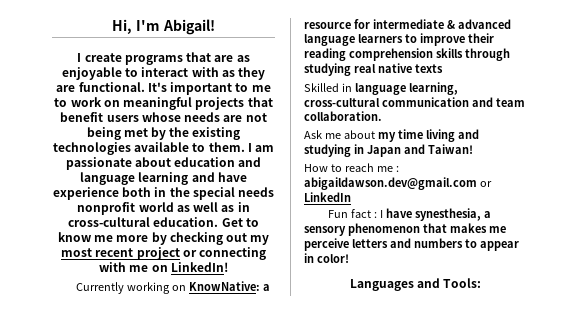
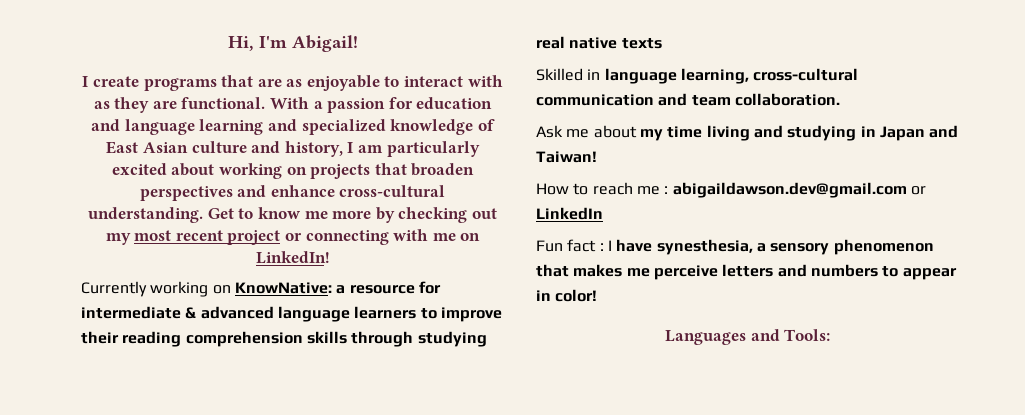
[147,82,271,95] [54,97,273,110] [60,112,267,122] [86,127,241,140] [52,142,275,155] [65,157,171,170] It's important to me to work on meaningful projects that benefit users whose needs are not being met by the existing technologies available to them. I am passionate about -> [270,97,413,113] With a passion for
[217,172,247,182] [52,187,275,200] [77,202,250,215] [68,217,219,227] have experience both in the special needs nonprofit world as well as in cross-cultural education. -> [301,119,495,135] [106,141,480,157] [111,163,475,179] [139,185,446,201] [88,207,204,223] specialized knowledge of East Asian culture and history, I am particularly excited about working on projects that broaden perspectives and enhance cross-cultural understanding.

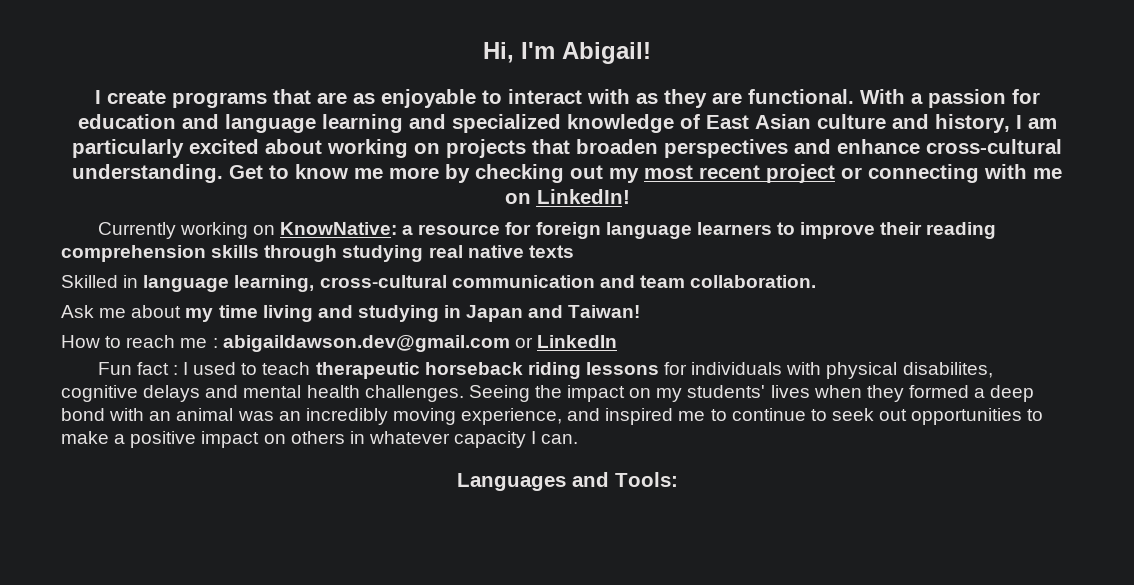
[81,306,274,319] intermediate & advanced -> [535,222,601,239] foreign
[616,239,934,255] [536,264,957,280] [536,289,598,302] have synesthesia, a sensory phenomenon that makes me perceive letters and numbers to appear in color! -> [193,362,993,379] [61,385,1035,402] [61,408,1044,425] [61,431,579,448] used to teach therapeutic horseback riding lessons for individuals with physical disabilites, cognitive delays and mental health challenges. Seeing the impact on my students' lives when they formed a deep bond with an animal was an incredibly moving experience, and inspired me to continue to seek out opportunities to make a positive impact on others in whatever capacity I can.

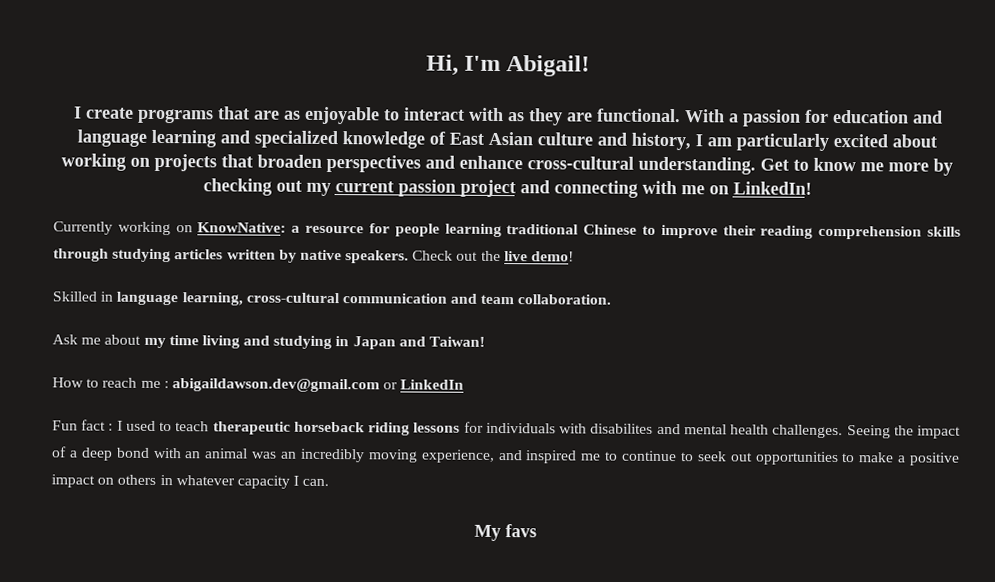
[644,164,862,183] most recent project or -> [334,179,550,198] current passion project and
[535,222,772,239] foreign language learners -> [394,223,638,238] people learning traditional Chinese
[428,245,574,258] real native texts -> [174,249,575,264] articles written by native speakers. Check out the live demo!
[826,362,993,379] [61,385,201,402] physical disabilites, cognitive delays -> [590,423,654,434] disabilites
[629,385,969,402] on my students' lives when they formed -> [52,446,67,458] of
[456,472,678,491] Languages and Tools: -> [473,524,537,542] My favs

